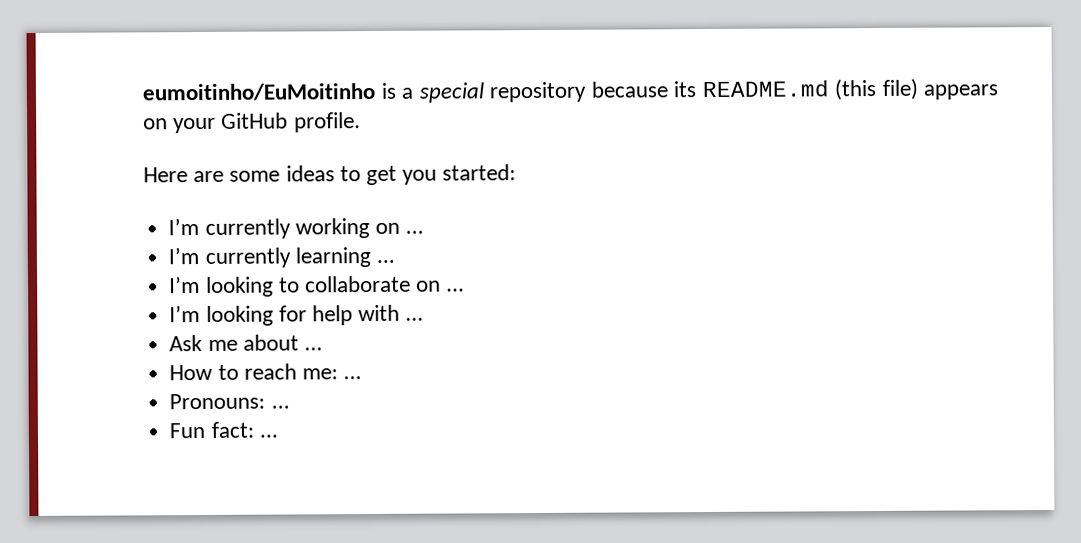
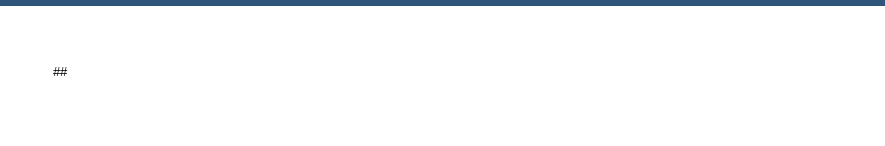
[142,78,998,103] [143,112,361,134] [143,164,517,186] [168,218,425,239] [168,247,395,268] [169,275,466,297] [169,304,425,326] [169,334,323,352] [169,363,363,381] [169,393,290,410] [169,421,278,439] eumoitinho/EuMoitinho is a special repository because its README.md (this file) appears on your GitHub profile. // Here are some ideas to get you started: // I’m currently working on ... // I’m currently learning ... // I’m looking to collaborate on ... // I’m looking for help with ... // Ask me about ... // How to reach me: ... // Pronouns: ... // Fun fact: ... -> [53,67,68,76] ##

